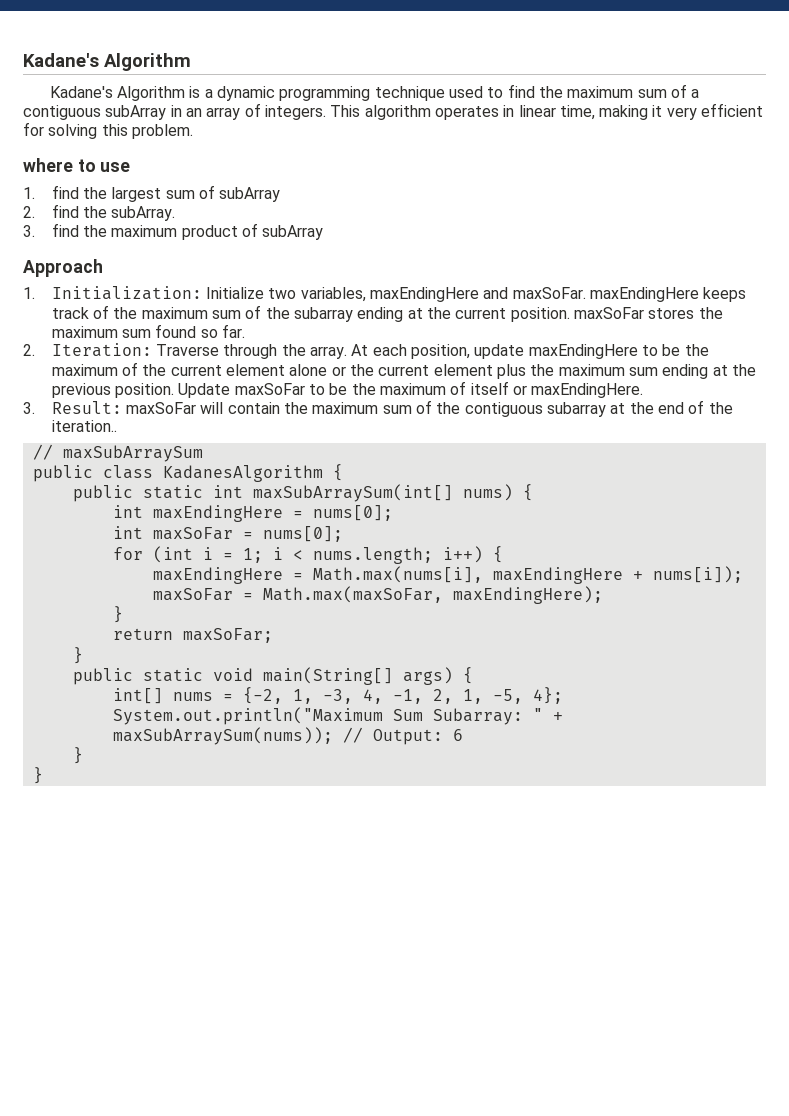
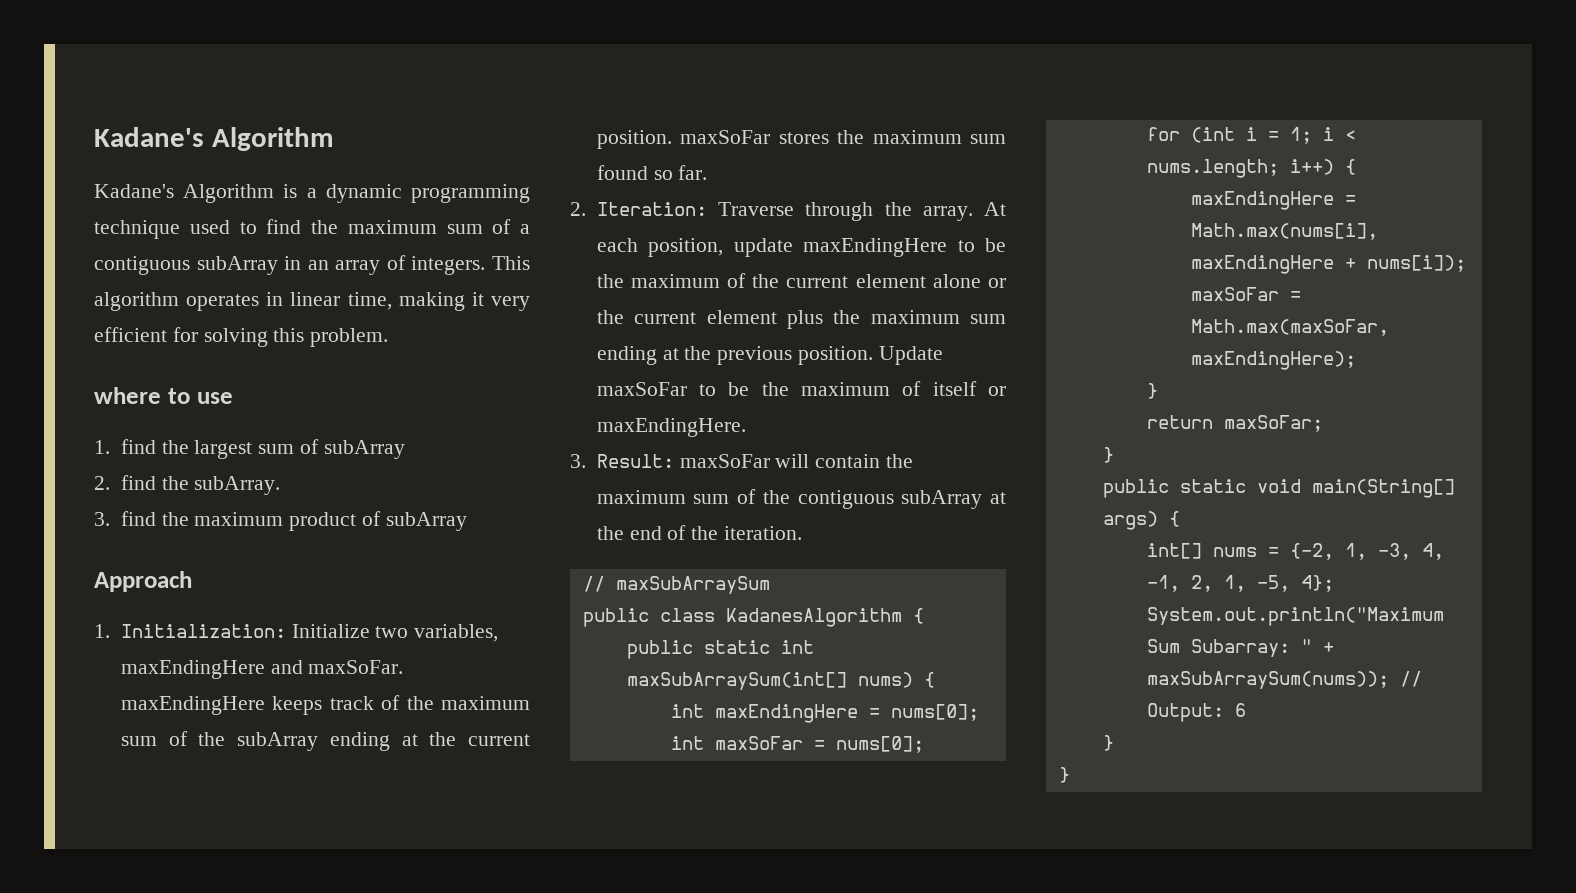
[293,307,353,322] subarray -> [237,732,318,751] subArray
[546,402,606,417] subarray -> [901,490,983,509] subArray
[51,420,117,432] iteration.. -> [723,526,802,540] iteration.

